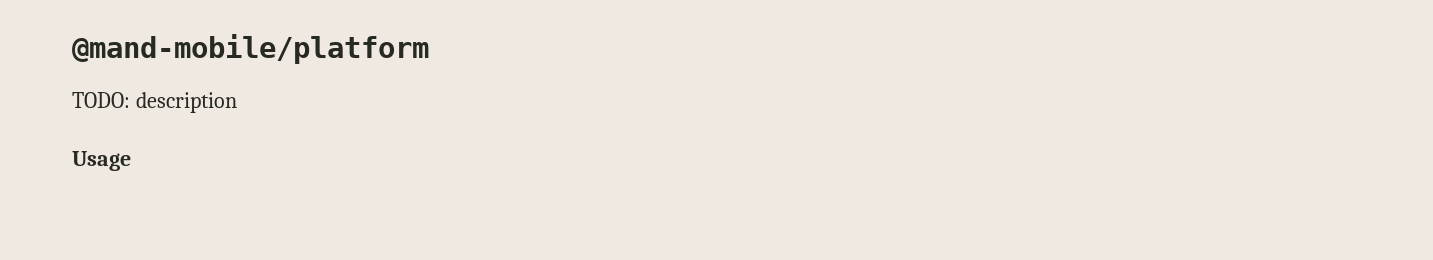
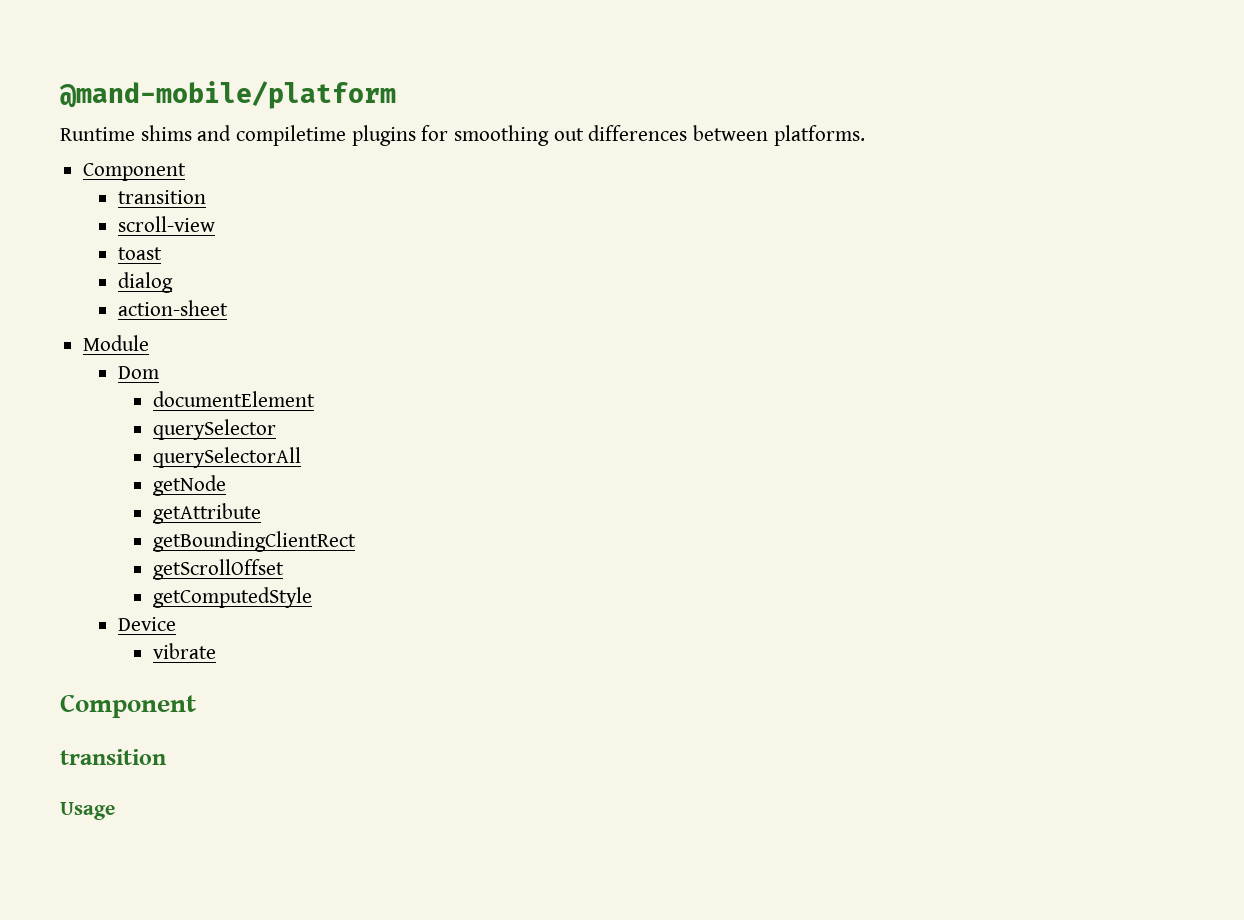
[72,92,237,113] TODO: description -> [60,125,865,146] [83,163,187,181] [117,190,206,204] [117,216,215,232] [117,247,162,260] [117,272,173,293] [117,300,228,316] [83,335,150,351] [117,366,159,379] [152,391,315,407] [152,419,276,440] [152,447,301,468] [152,475,226,496] [152,503,261,524] [152,531,356,552] [152,559,284,580] [152,587,312,608] [117,617,176,631] [152,643,216,659] [60,694,196,718] [60,749,166,765] Runtime shims and compiletime plugins for smoothing out differences between platforms. // Component // transition // scroll-view // toast // dialog // action-sheet // Module // Dom // documentElement // querySelector // querySelectorAll // getNode // getAttribute // getBoundingClientRect // getScrollOffset // getComputedStyle // Device // vibrate // Component // transition

